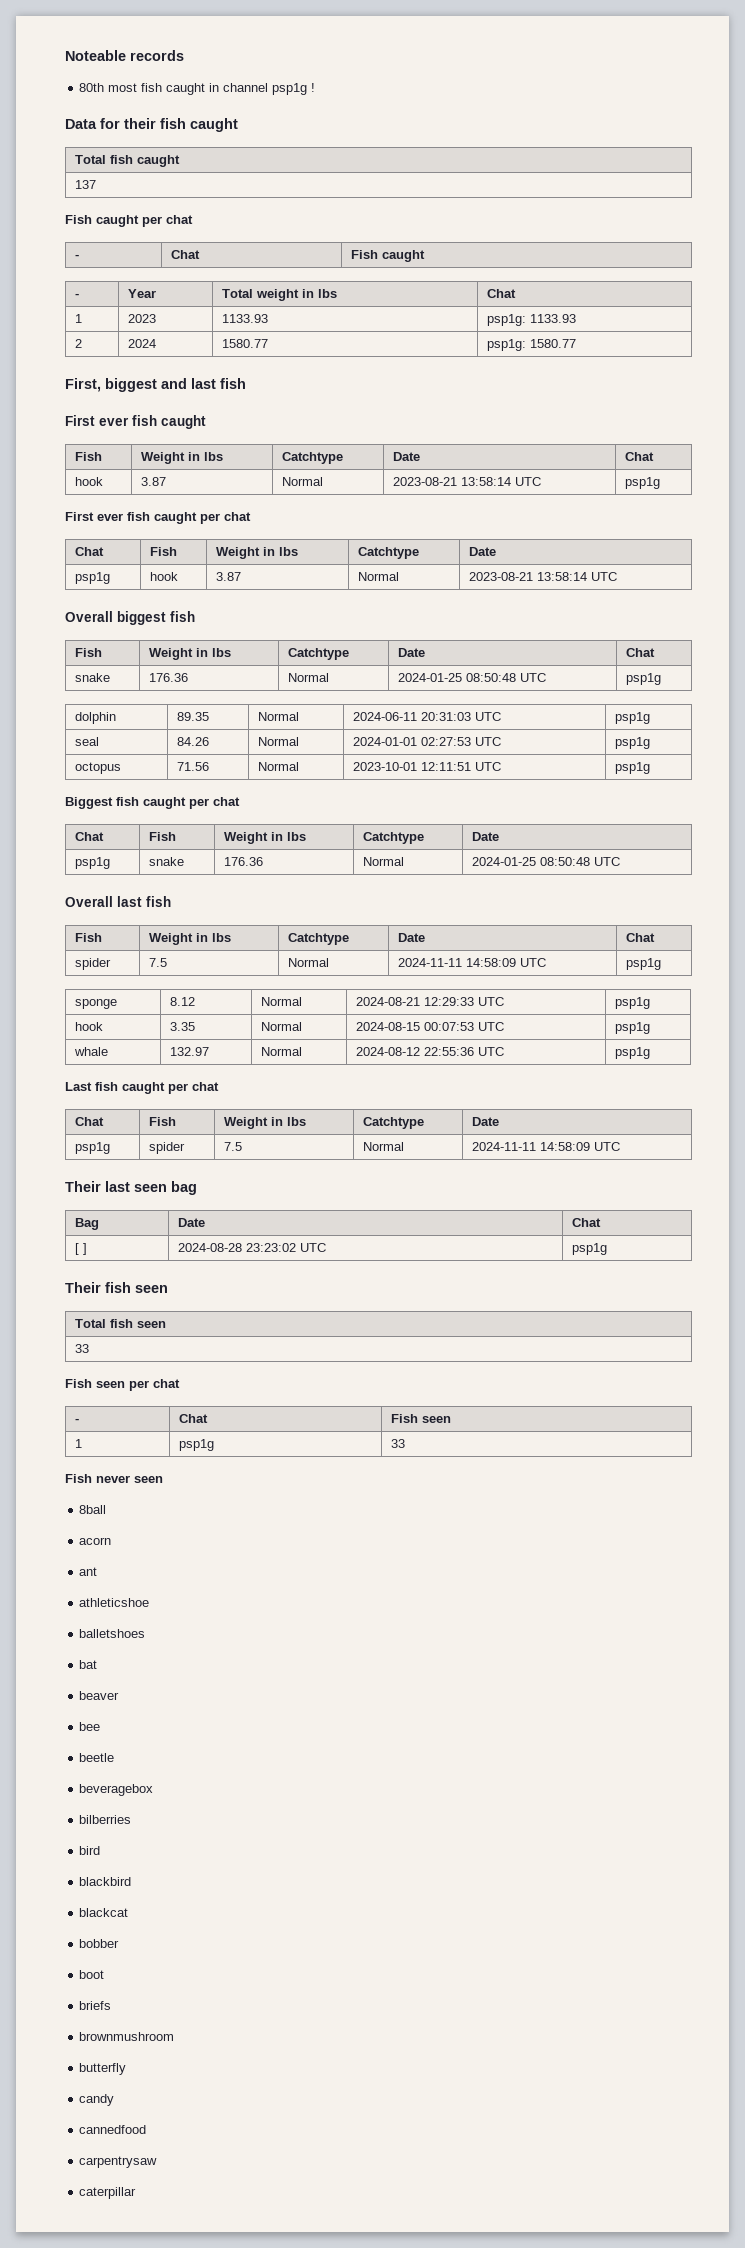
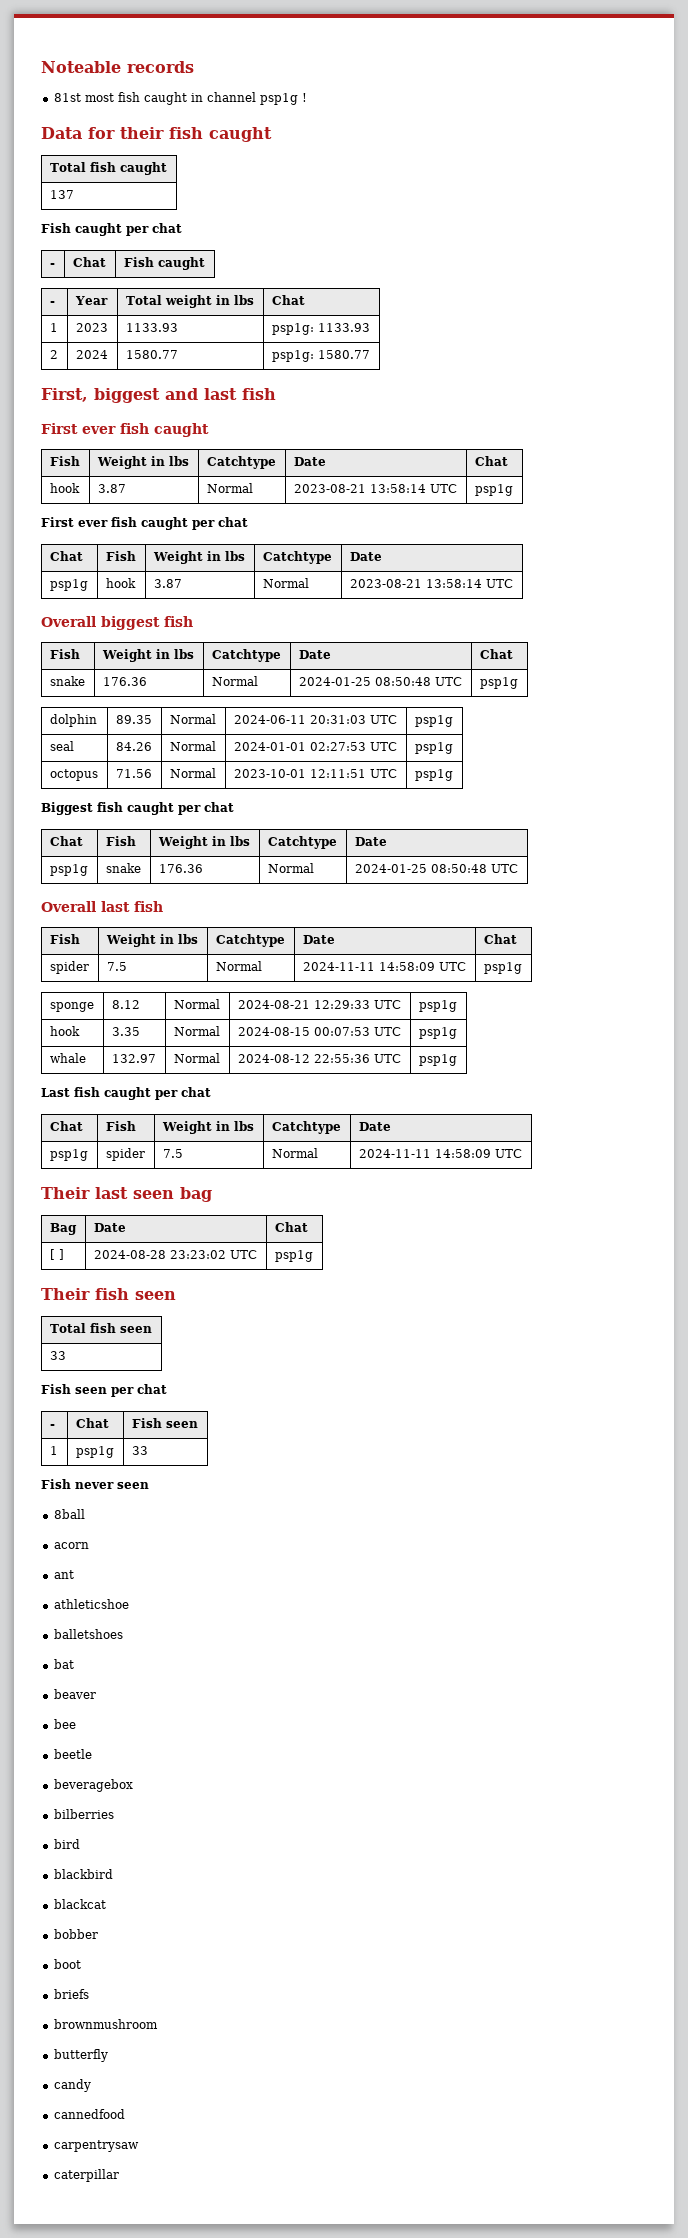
[79,83,105,92] 80th -> [53,93,81,102] 81st

